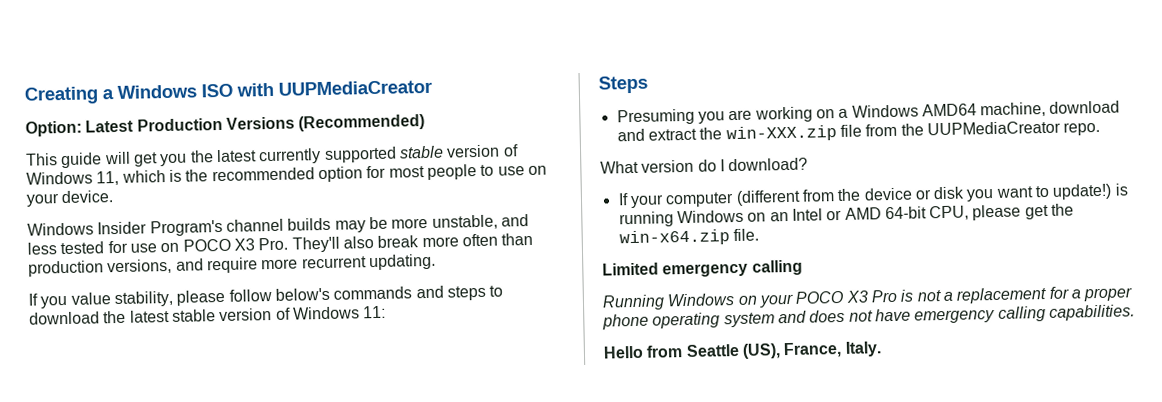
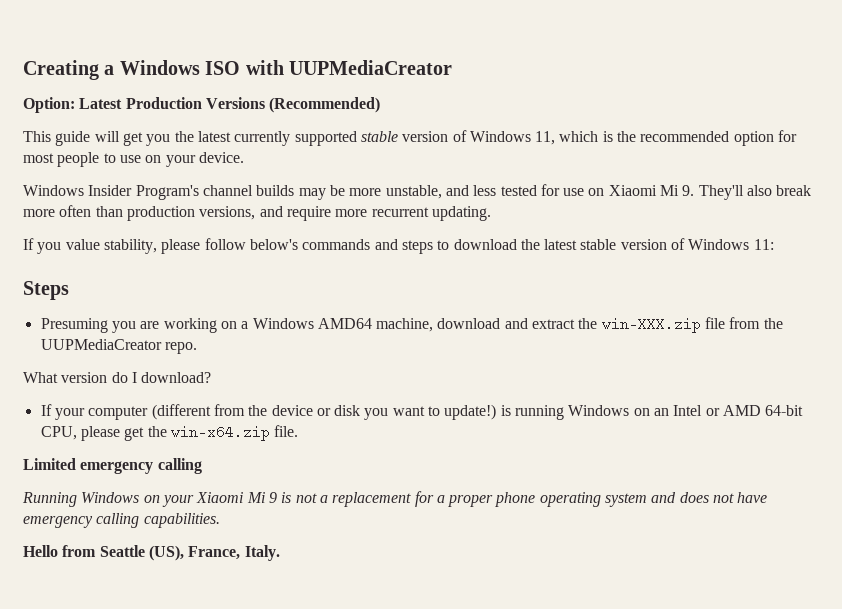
[182,237,289,252] POCO X3 Pro. -> [608,185,695,196] Xiaomi Mi 9.
[795,289,898,304] POCO X3 Pro -> [196,492,277,503] Xiaomi Mi 9

